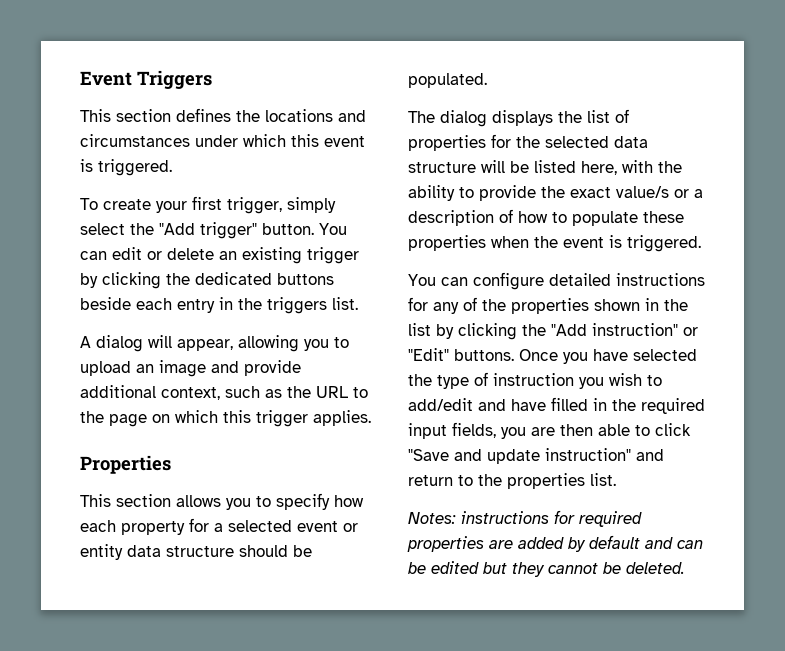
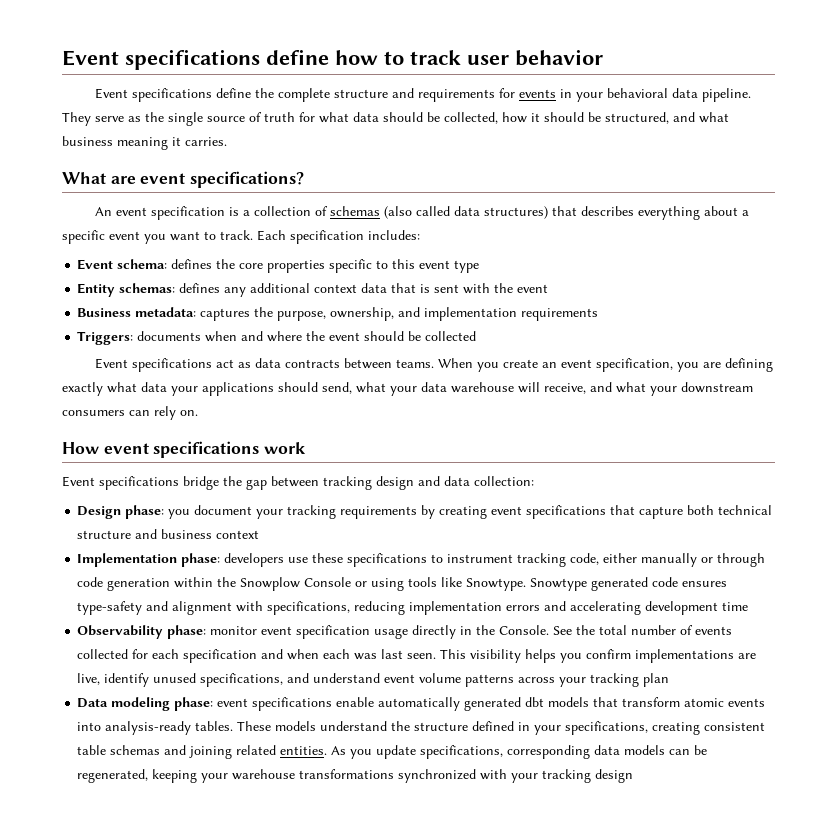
[80,70,212,89] [80,108,366,122] [80,134,365,147] [80,159,172,176] [80,196,336,214] [80,222,347,239] [80,247,359,264] [80,272,334,289] [80,297,358,314] [80,335,349,352] [80,360,301,377] [80,385,368,400] [80,410,371,427] [80,455,171,474] [80,493,364,510] [80,518,358,535] [80,544,312,560] [408,73,487,88] [408,109,629,127] [408,134,648,151] [408,160,682,175] [408,185,703,201] [408,209,684,226] [408,235,701,252] [408,272,705,290] [408,297,688,314] [408,323,698,340] [408,348,697,364] [408,372,662,389] [408,397,705,414] [408,422,691,439] [408,448,664,464] [408,473,616,489] [408,510,642,527] [407,535,703,552] [408,561,685,577] Event Triggers // This section defines the locations and circumstances under which this event is triggered. // To create your first trigger, simply select the "Add trigger" button. You can edit or delete an existing trigger by clicking the dedicated buttons beside each entry in the triggers list. // A dialog will appear, allowing you to upload an image and provide additional context, such as the URL to the page on which this trigger applies. // Properties // This section allows you to specify how each property for a selected event or entity data structure should be populated. // The dialog displays the list of properties for the selected data structure will be listed here, with the ability to provide the exact value/s or a description of how to populate these properties when the event is triggered. // You can configure detailed instructions for any of the properties shown in the list by clicking the "Add instruction" or "Edit" buttons. Once you have selected the type of instruction you wish to add/edit and have filled in the required input fields, you are then able to click "Save and update instruction" and return to the properties list. // Notes: instructions for required properties are added by default and can be edited but they cannot be deleted. -> [62,49,603,70] [94,88,751,102] [62,112,729,126] [62,136,227,150] [62,171,305,188] [94,206,749,220] [62,230,420,244] [77,259,480,273] [77,283,549,297] [77,307,599,321] [77,331,477,345] [94,358,773,372] [62,382,753,396] [62,406,198,420] [62,441,307,458] [62,476,534,490] [77,505,773,519] [77,529,260,539] [77,553,766,567] [77,577,728,591] [77,601,749,615] [77,625,733,639] [77,649,757,663] [77,673,670,687] [77,697,766,711] [77,721,766,735] [77,745,708,759] [77,769,634,783] Event specifications define how to track user behavior // Event specifications define the complete structure and requirements for events in your behavioral data pipeline. They serve as the single source of truth for what data should be collected, how it should be structured, and what business meaning it carries. // What are event specifications? // An event specification is a collection of schemas (also called data structures) that describes everything about a specific event you want to track. Each specification includes: // Event schema: defines the core properties specific to this event type // Entity schemas: defines any additional context data that is sent with the event // Business metadata: captures the purpose, ownership, and implementation requirements // Triggers: documents when and where the event should be collected // Event specifications act as data contracts between teams. When you create an event specification, you are defining exactly what data your applications should send, what your data warehouse will receive, and what your downstream consumers can rely on. // How event specifications work // Event specifications bridge the gap between tracking design and data collection: // Design phase: you document your tracking requirements by creating event specifications that capture both technical structure and business context // Implementation phase: developers use these specifications to instrument tracking code, either manually or through code generation within the Snowplow Console or using tools like Snowtype. Snowtype generated code ensures type-safety and alignment with specifications, reducing implementation errors and accelerating development time // Observability phase: monitor event specification usage directly in the Console. See the total number of events collected for each specification and when each was last seen. This visibility helps you confirm implementations are live, identify unused specifications, and understand event volume patterns across your tracking plan // Data modeling phase: event specifications enable automatically generated dbt models that transform atomic events into analysis-ready tables. These models understand the structure defined in your specifications, creating consistent table schemas and joining related entities. As you update specifications, corresponding data models can be regenerated, keeping your warehouse transformations synchronized with your tracking design

